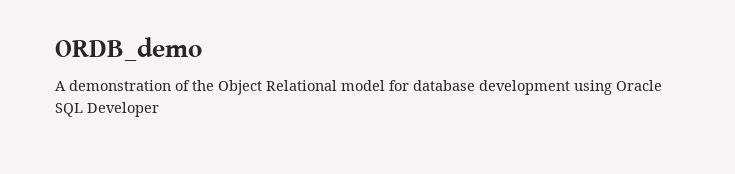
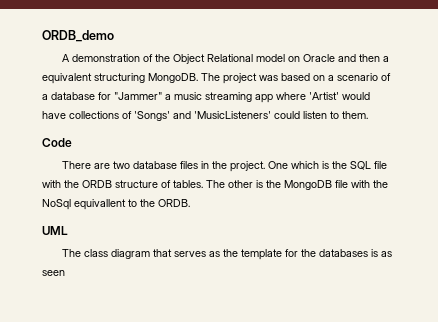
[389,80,662,95] [55,102,159,117] for database development using Oracle SQL Developer -> [287,54,389,62] [42,73,391,84] [42,92,370,103] [42,111,368,121] [42,138,72,147] [61,161,387,172] [42,180,388,190] [42,199,190,210] [42,226,68,235] [61,249,392,260] [42,270,65,276] on Oracle and then a equivalent structuring MongoDB. The project was based on a scenario of a database for "Jammer" a music streaming app where 'Artist' would have collections of 'Songs' and 'MusicListeners' could listen to them. // Code // There are two database files in the project. One which is the SQL file with the ORDB structure of tables. The other is the MongoDB file with the NoSql equivallent to the ORDB. // UML // The class diagram that serves as the template for the databases is as seen

